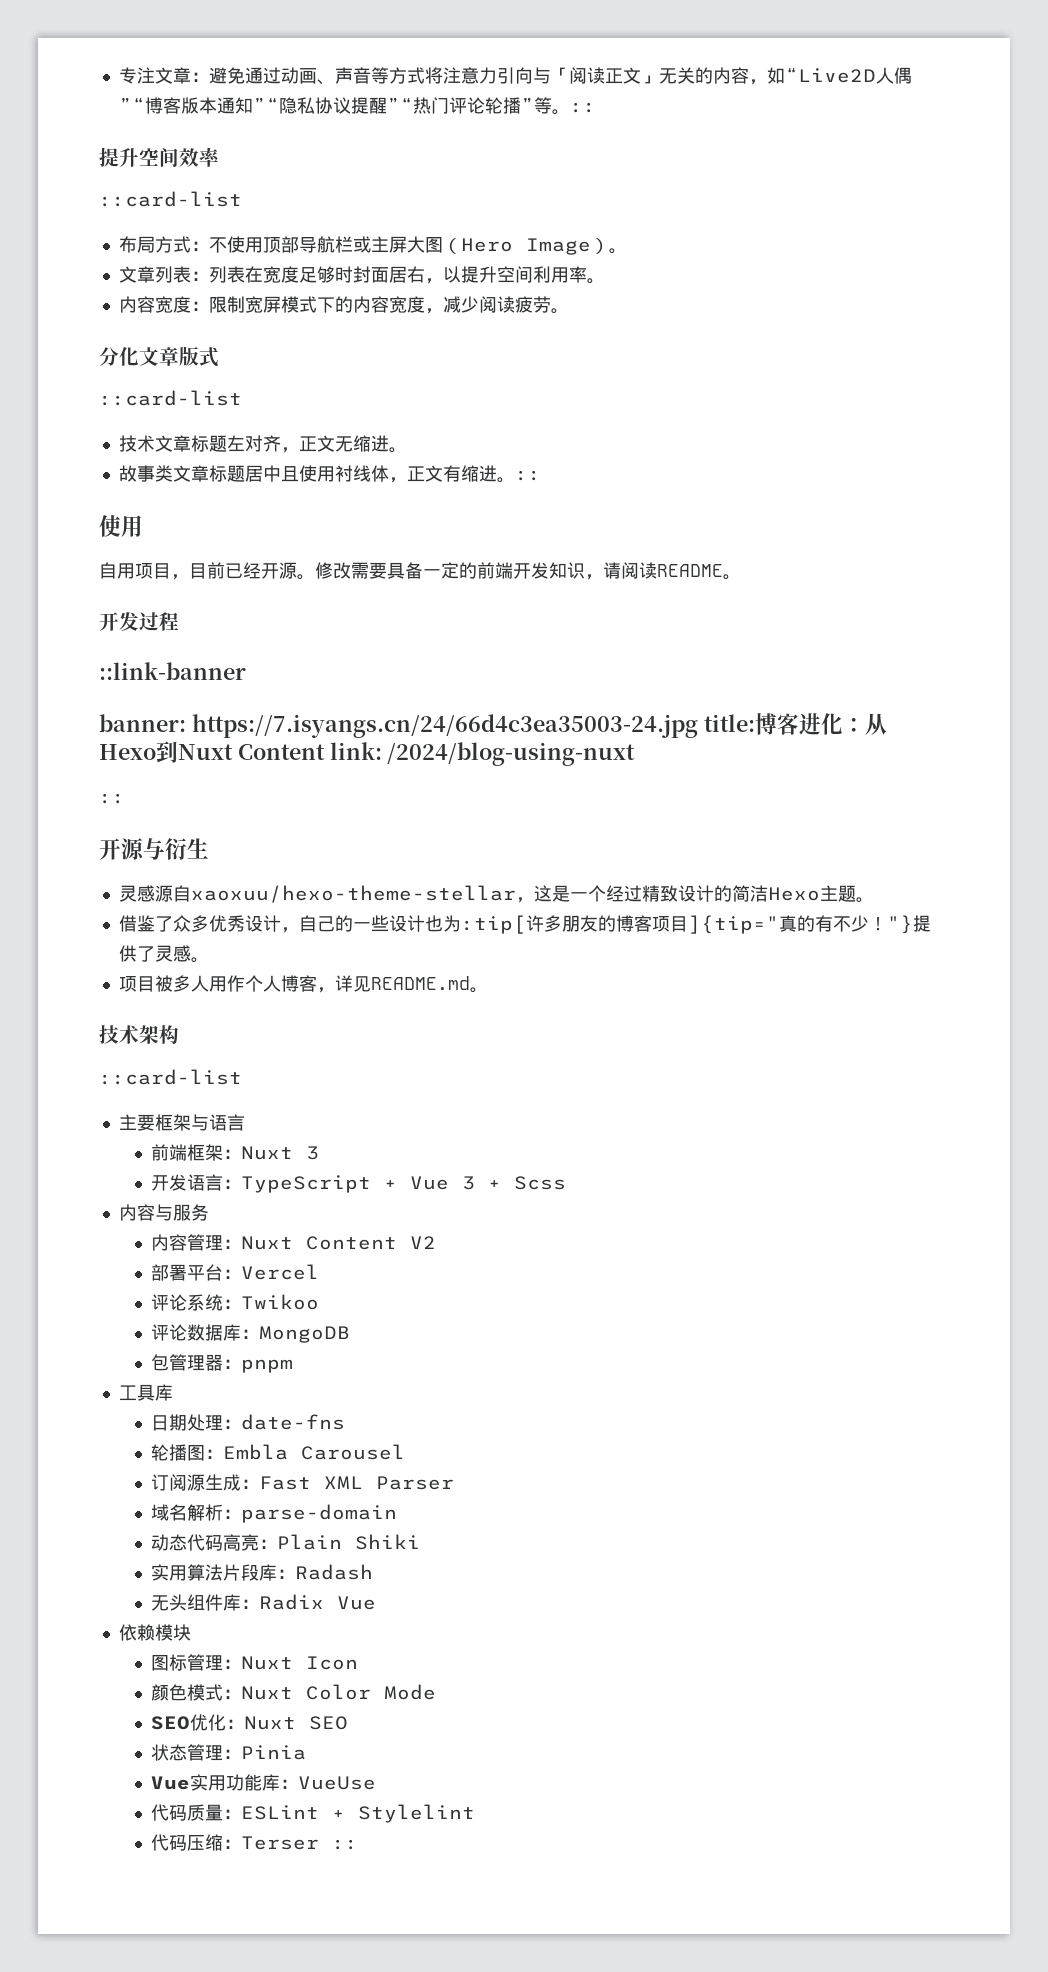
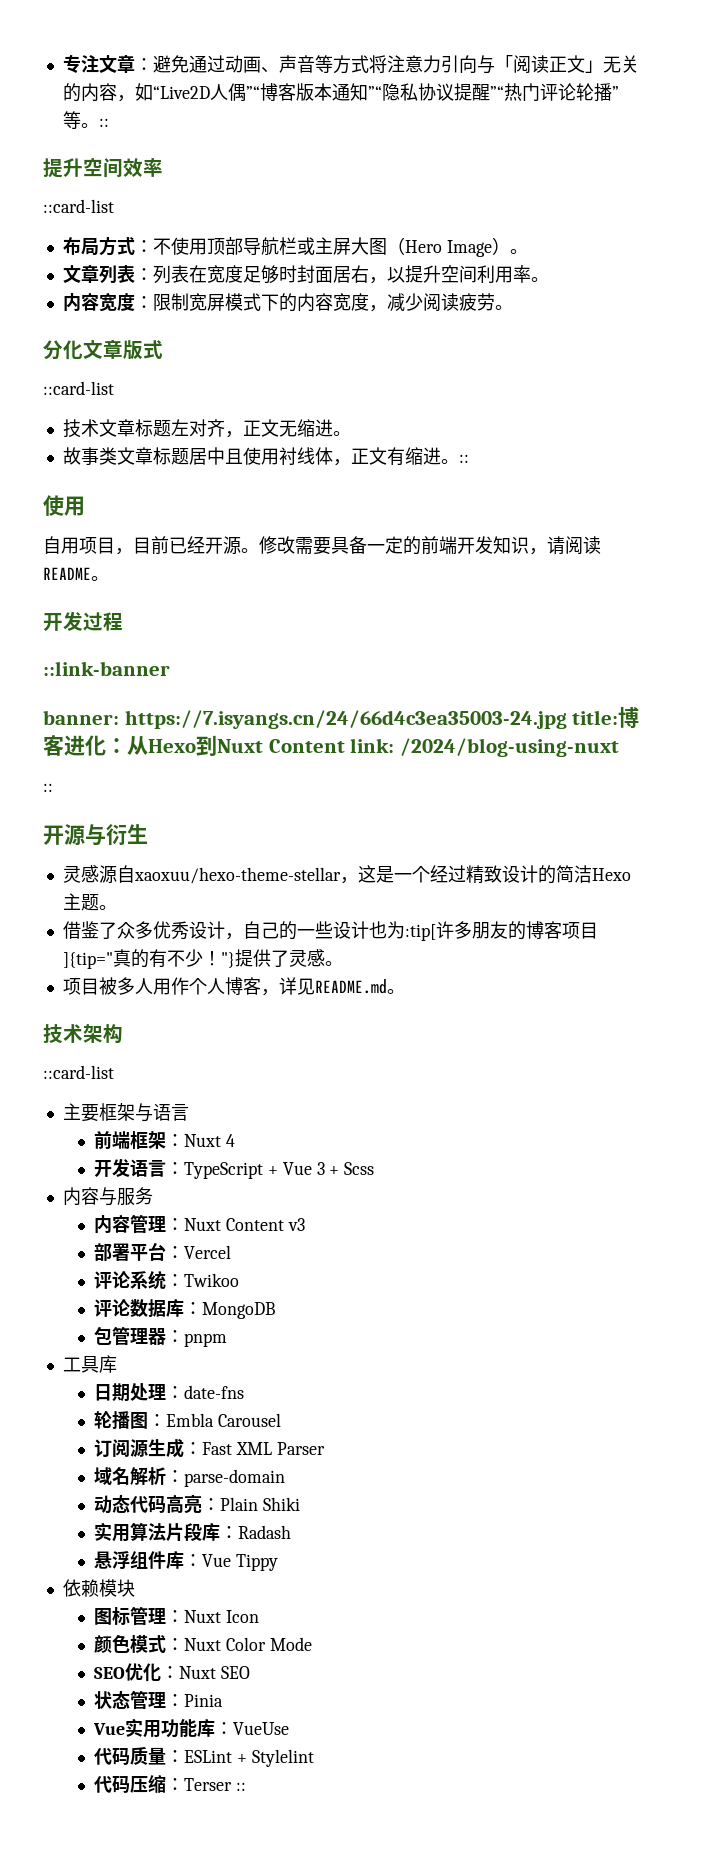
[306,1146,320,1160] 3 -> [225,1134,235,1147] 4
[410,1236,437,1249] V2 -> [287,1218,305,1231] v3
[151,1594,188,1611] 无头 -> [93,1551,130,1569] 悬浮
[259,1594,377,1610] Radix Vue -> [201,1554,278,1571] Vue Tippy

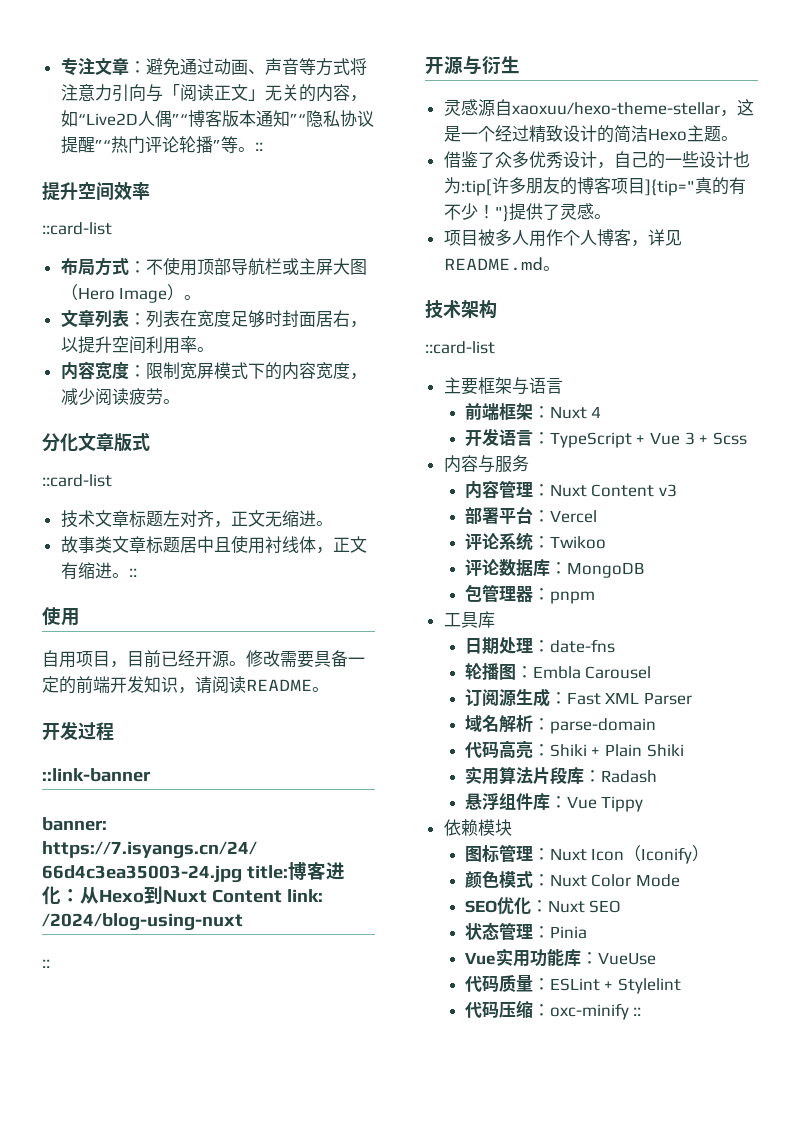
[93,1494,130,1514] 动态 -> (656, 726) none
(220, 1504) none -> [549,744,601,757] Shiki +
(259, 1616) none -> [624,845,710,864] （Iconify）
[183,1778,232,1791] Terser -> [549,1003,629,1020] oxc-minify

